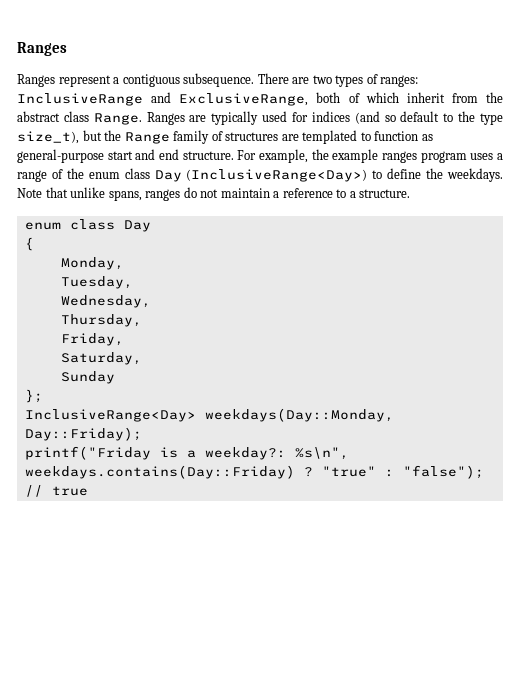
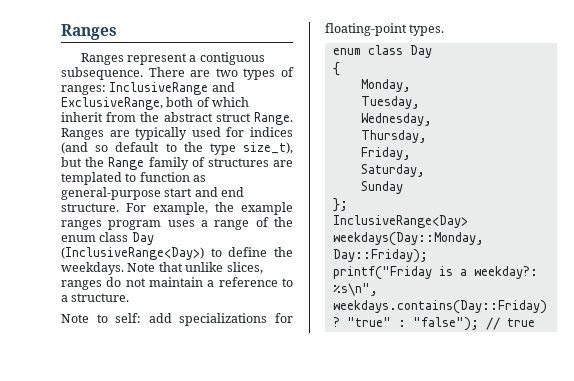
[63,111,89,122] class -> [215,113,251,122] struct
[108,190,142,201] spans, -> [226,262,263,274] slices,
(411, 193) none -> [61,313,293,326] [325,23,445,36] // Note to self: add specializations for floating-point types.

